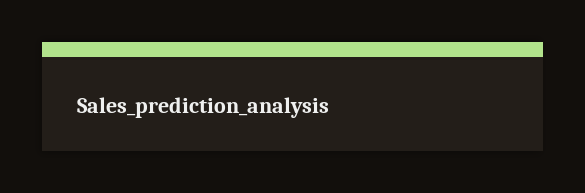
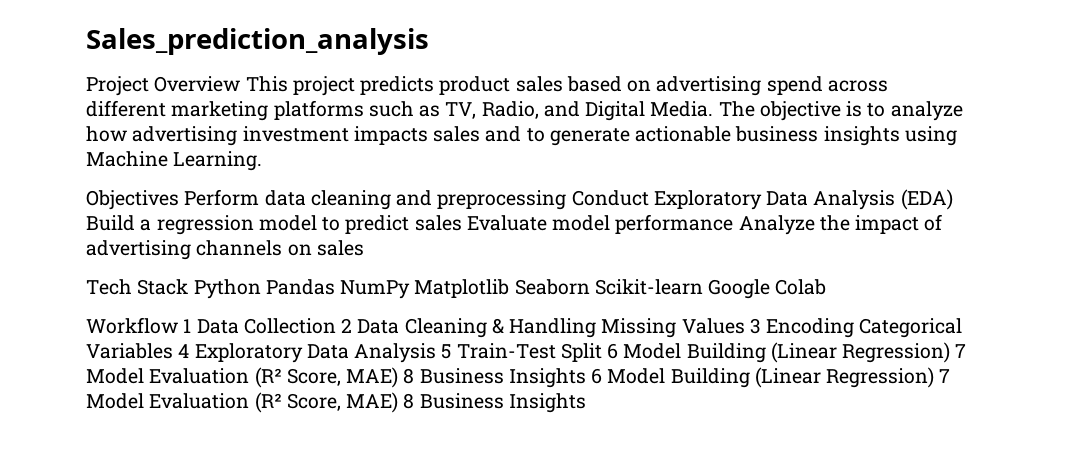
(329, 107) none -> [86,76,888,96] [86,100,963,121] [86,126,957,146] [86,151,263,171] [86,189,953,210] [86,214,943,235] [86,240,364,260] [86,279,827,299] [86,317,963,338] [86,342,967,363] [86,367,951,388] [86,392,586,413] // Project Overview This project predicts product sales based on advertising spend across different marketing platforms such as TV, Radio, and Digital Media. The objective is to analyze how advertising investment impacts sales and to generate actionable business insights using Machine Learning. // Objectives Perform data cleaning and preprocessing Conduct Exploratory Data Analysis (EDA) Build a regression model to predict sales Evaluate model performance Analyze the impact of advertising channels on sales // Tech Stack Python Pandas NumPy Matplotlib Seaborn Scikit-learn Google Colab // Workflow 1 Data Collection 2 Data Cleaning & Handling Missing Values 3 Encoding Categorical Variables 4 Exploratory Data Analysis 5 Train-Test Split 6 Model Building (Linear Regression) 7 Model Evaluation (R² Score, MAE) 8 Business Insights 6 Model Building (Linear Regression) 7 Model Evaluation (R² Score, MAE) 8 Business Insights

